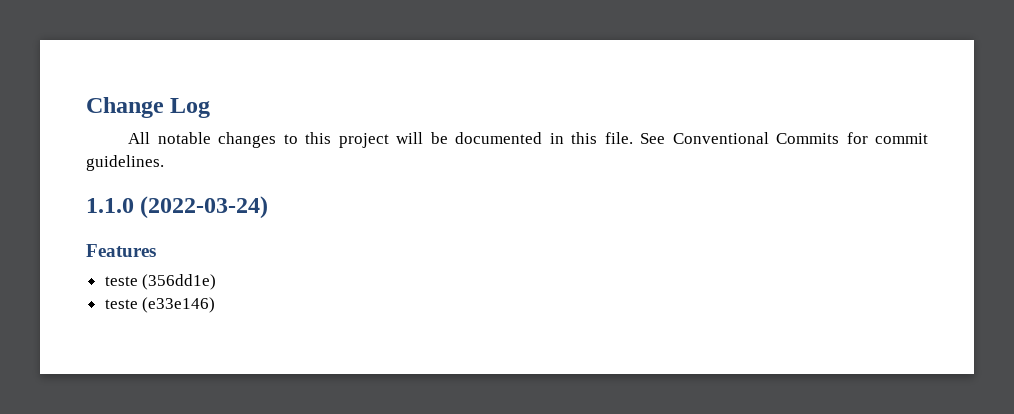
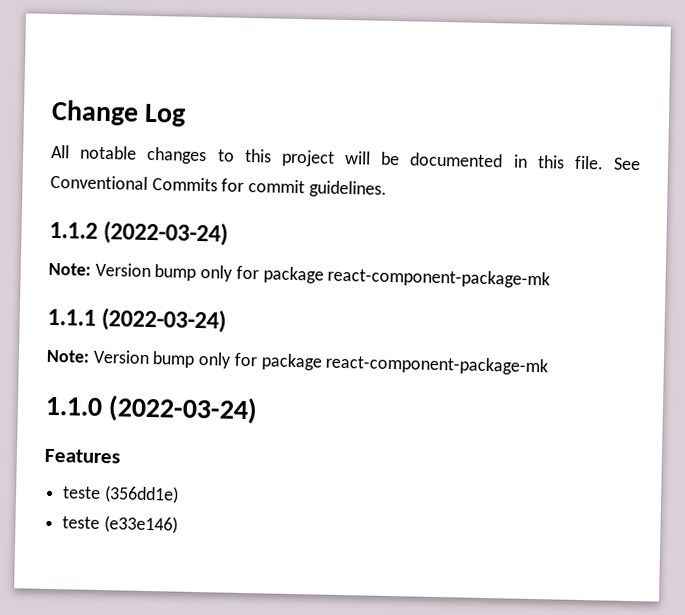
(164, 163) none -> [49,221,229,246] [48,262,551,289] [47,308,227,333] [46,349,549,376] // 1.1.2 (2022-03-24) // Note: Version bump only for package react-component-package-mk // 1.1.1 (2022-03-24) // Note: Version bump only for package react-component-package-mk

